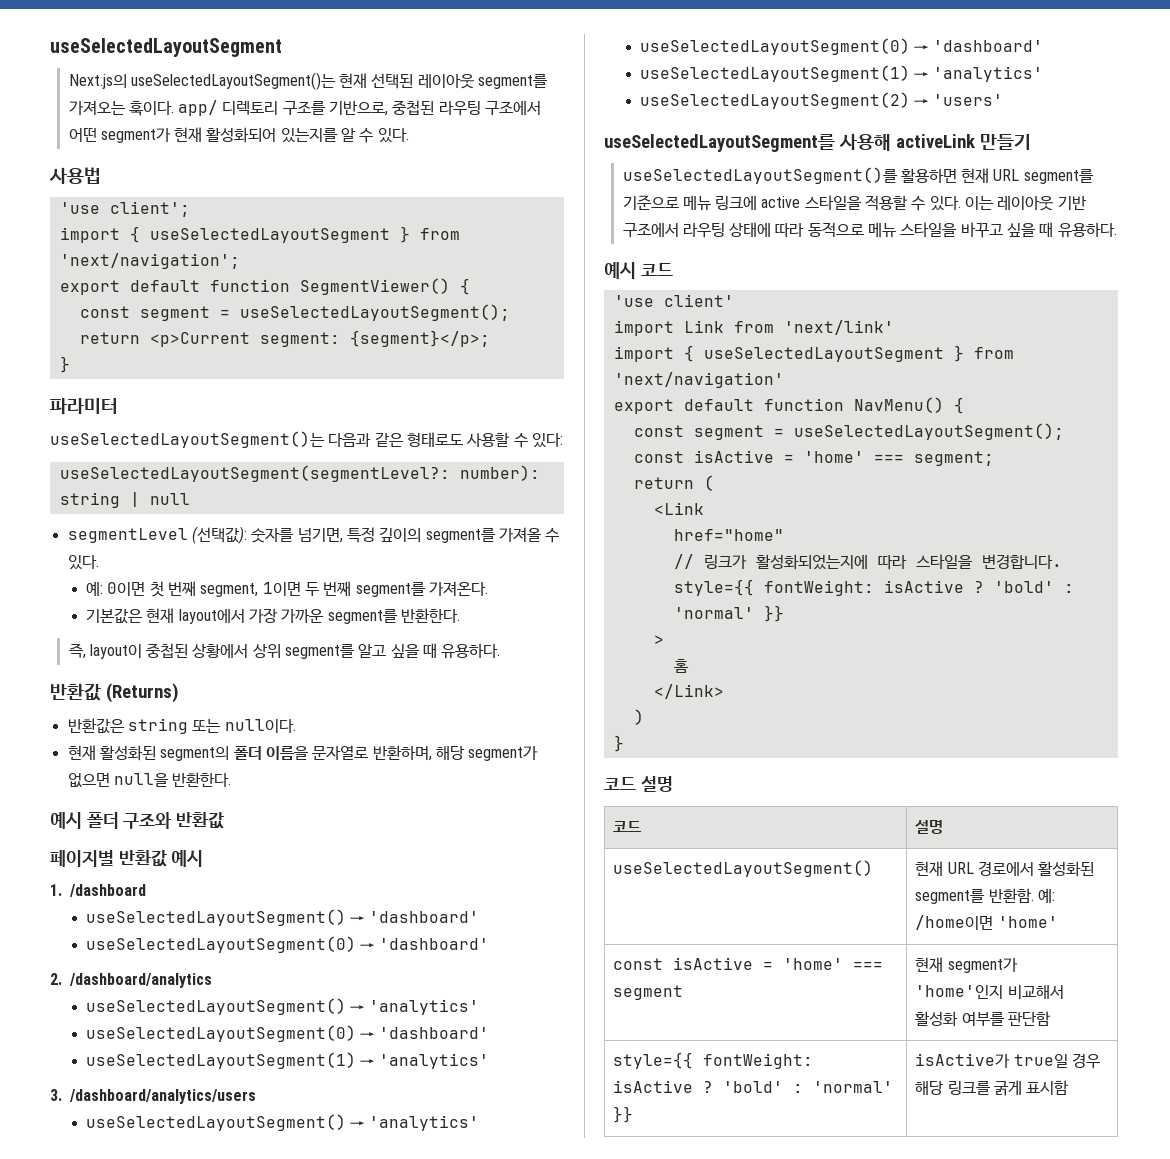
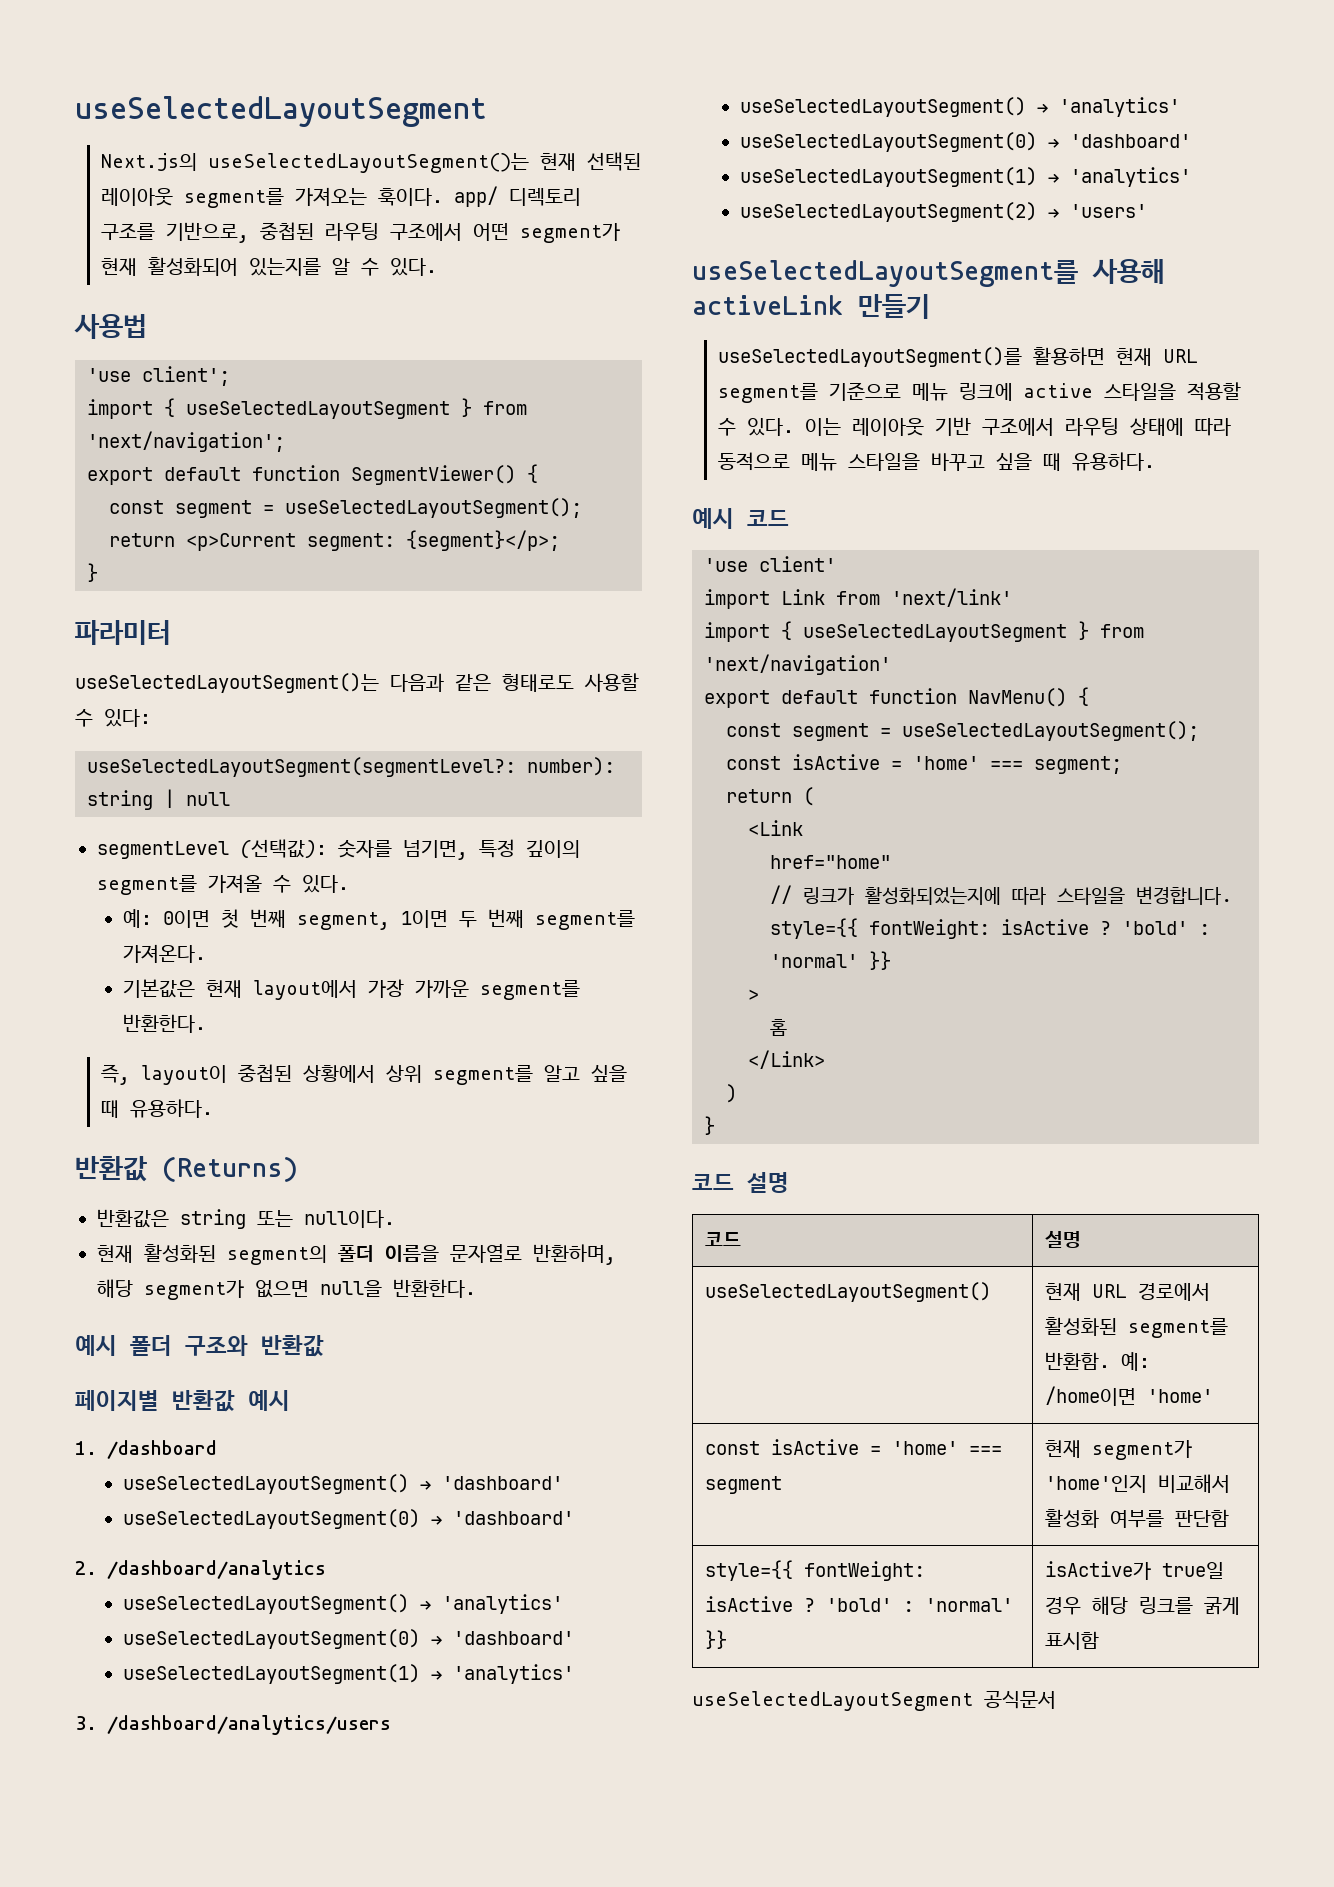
(1070, 1087) none -> [692,1691,1056,1711] // useSelectedLayoutSegment 공식문서

